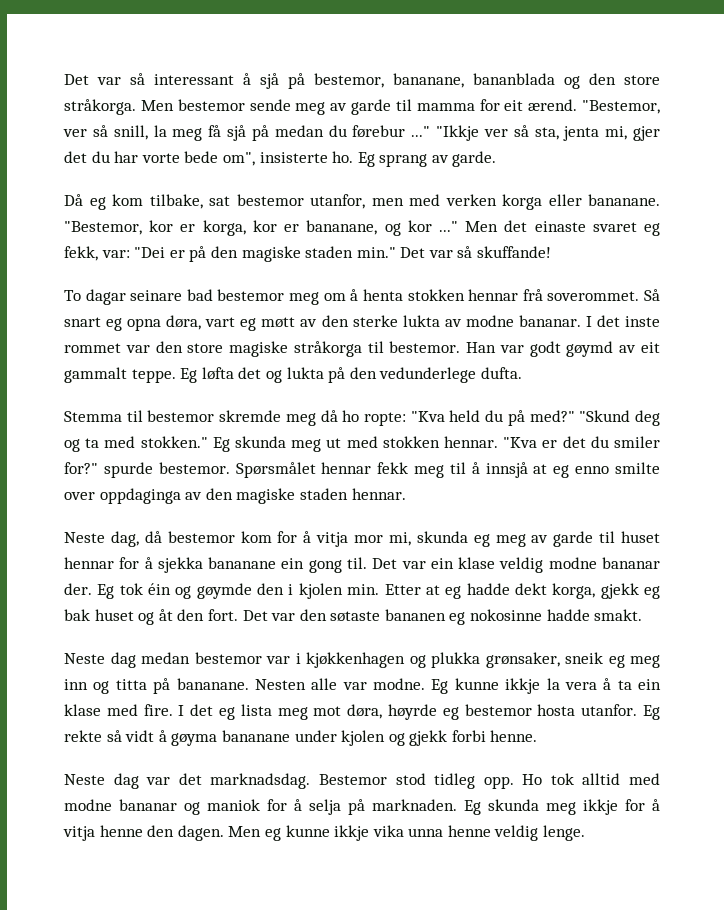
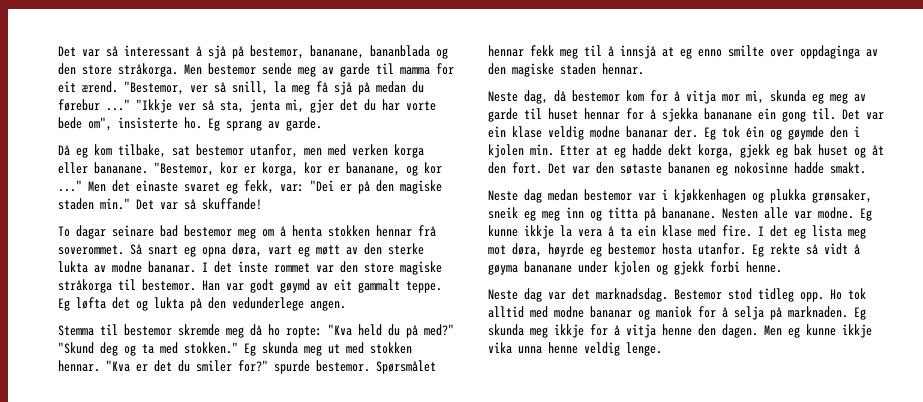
[480,367,522,379] dufta. -> [310,300,346,311] angen.

